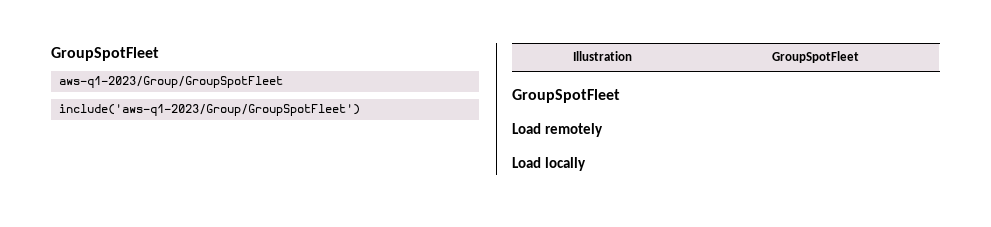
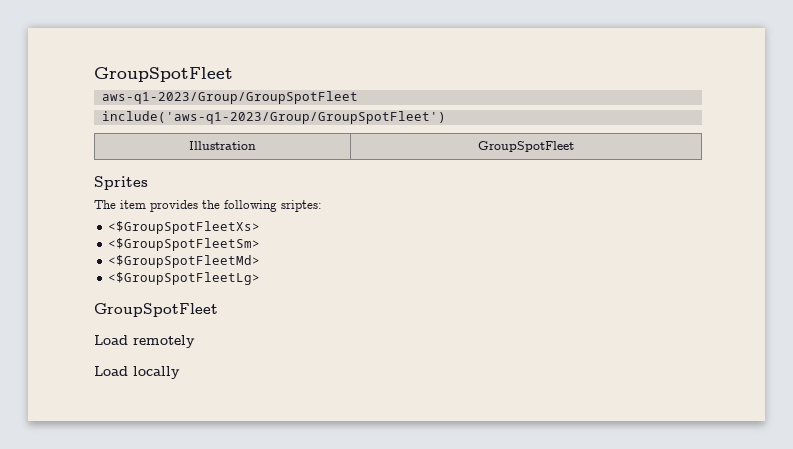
(859, 57) none -> [94,176,148,190] [94,200,322,212] [108,221,261,234] [108,238,261,251] [108,255,261,268] [108,272,261,285] // Sprites // The item provides the following sriptes: // <$GroupSpotFleetXs> // <$GroupSpotFleetSm> // <$GroupSpotFleetMd> // <$GroupSpotFleetLg>

